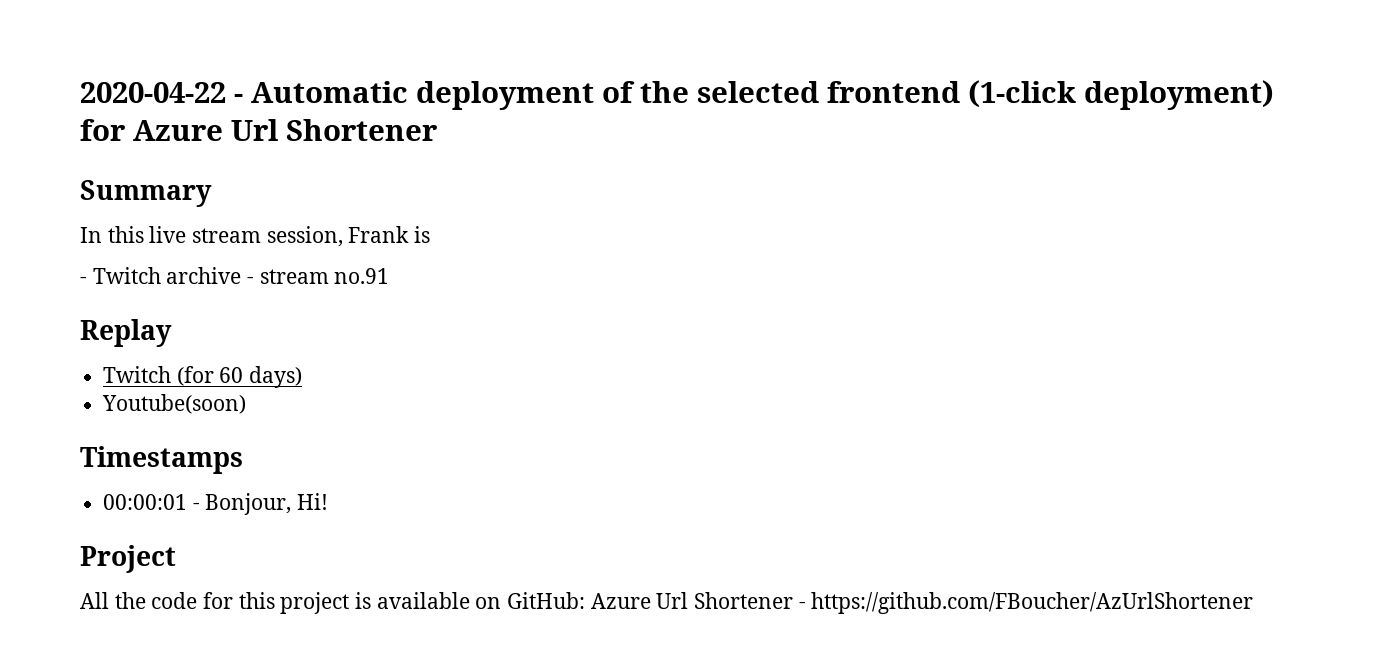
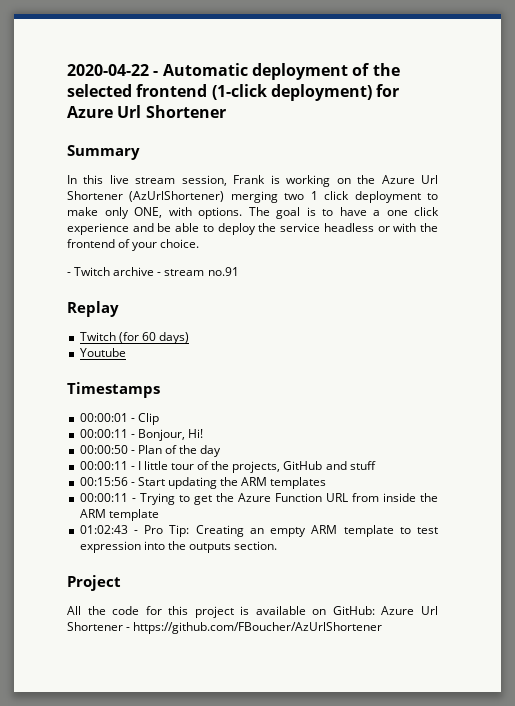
(431, 234) none -> [286,175,438,187] [67,191,438,203] [67,207,439,219] [67,223,438,235] [67,239,200,251] working on the Azure Url Shortener (AzUrlShortener) merging two 1 click deployment to make only ONE, with options. The goal is to have a one click experience and be able to deploy the service headless or with the frontend of your choice.
[102,394,247,414] Youtube(soon) -> [79,348,126,357] Youtube
(200, 506) none -> [137,413,159,425] [79,429,135,438] Clip // 00:00:11 -
(329, 501) none -> [79,445,222,457] [79,461,376,473] [79,477,327,489] [79,493,438,505] [79,509,159,521] [79,525,439,537] [79,541,278,553] // 00:00:50 - Plan of the day // 00:00:11 - I little tour of the projects, GitHub and stuff // 00:15:56 - Start updating the ARM templates // 00:00:11 - Trying to get the Azure Function URL from inside the ARM template // 01:02:43 - Pro Tip: Creating an empty ARM template to test expression into the outputs section.

